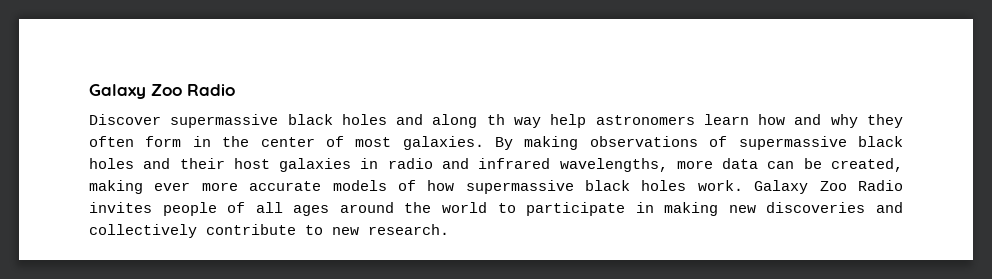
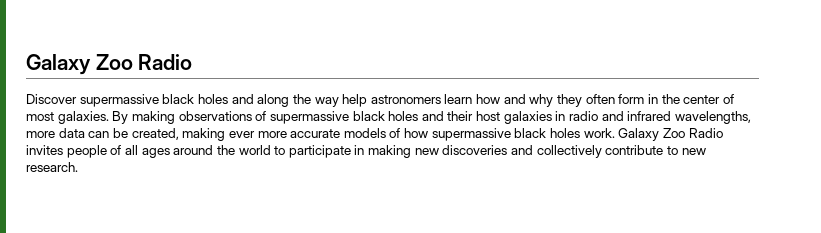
[486,114,505,125] th -> [292,94,311,104] the

